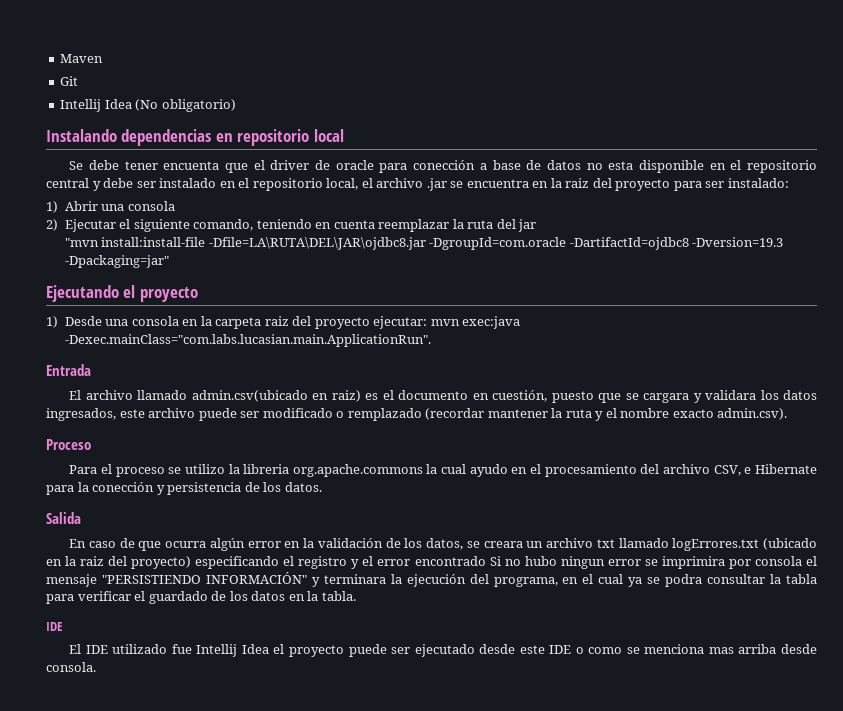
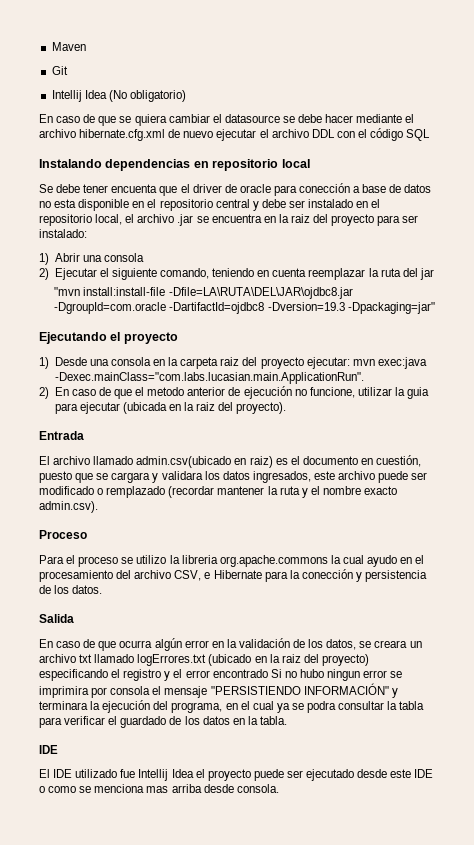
(236, 105) none -> [39,114,415,126] [39,128,431,141] // En caso de que se quiera cambiar el datasource se debe hacer mediante el archivo hibernate.cfg.xml de nuevo ejecutar el archivo DDL con el código SQL
(431, 340) none -> [39,386,430,399] [54,402,287,414] // 2) En caso de que el metodo anterior de ejecución no funcione, utilizar la guia para ejecutar (ubicada en la raiz del proyecto).

